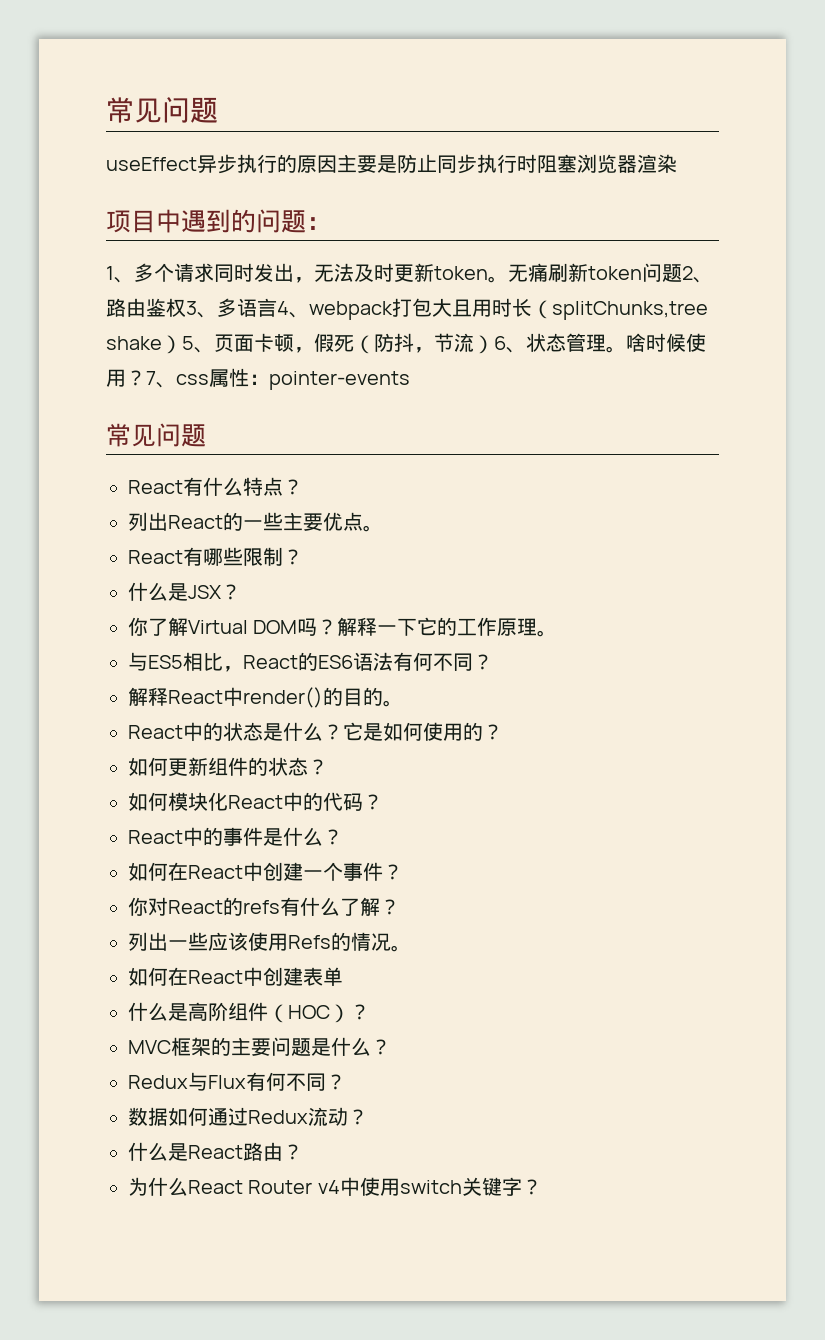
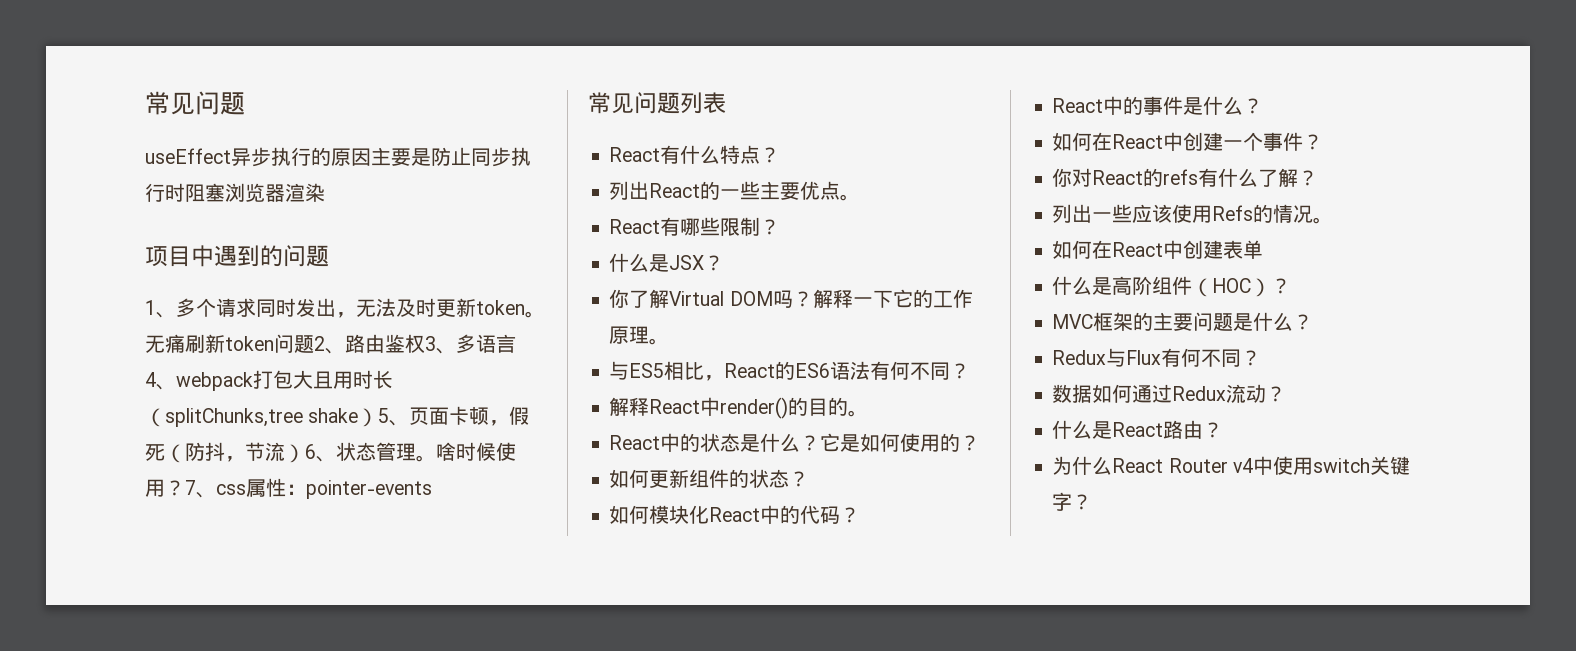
[306,217,331,230] ： -> (329, 256) none
(206, 435) none -> [680,92,726,114] 列表

